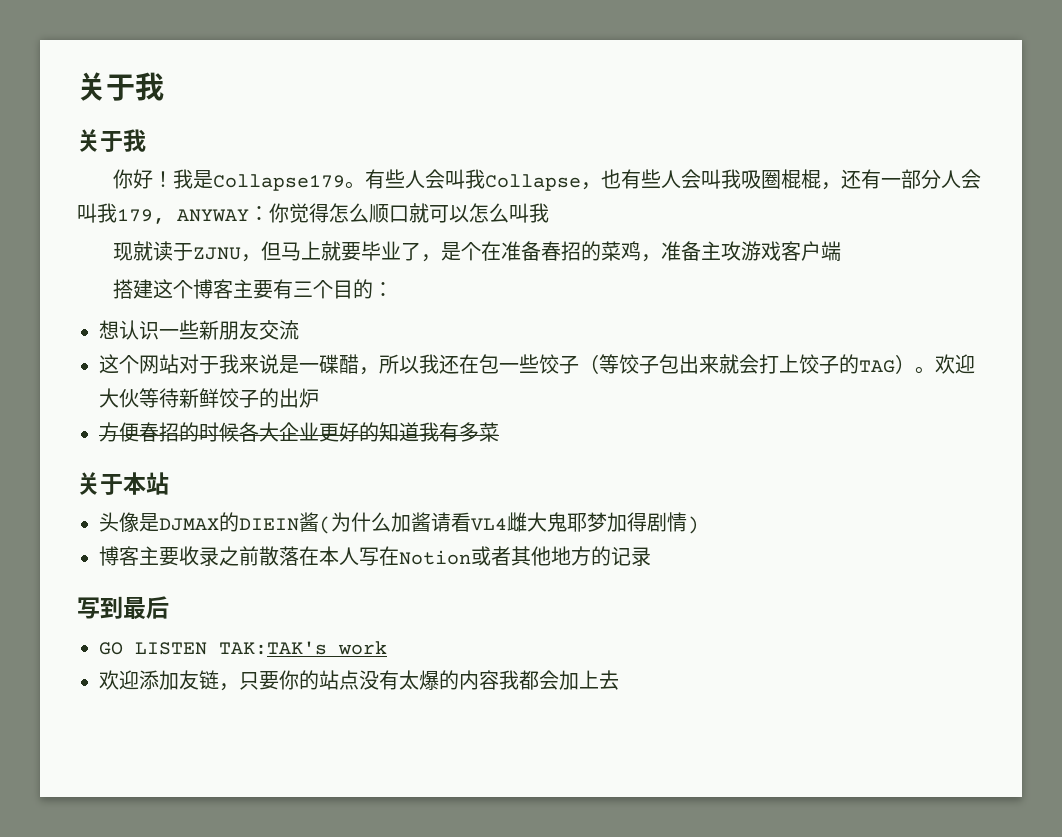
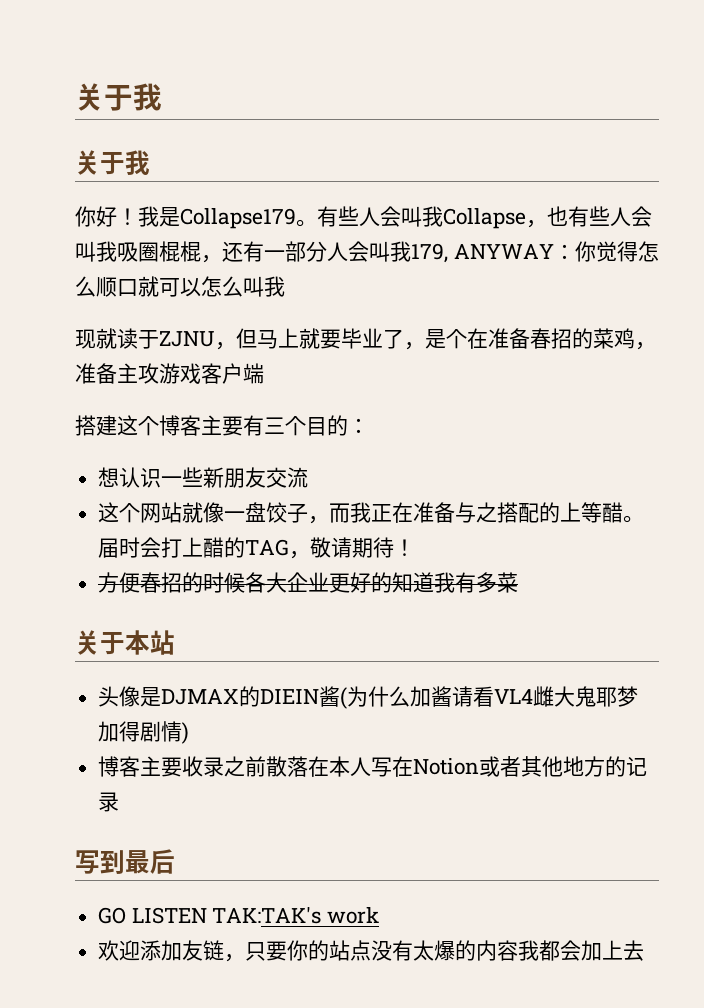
[179,354,975,375] [99,388,319,408] 对于我来说是一碟醋，所以我还在包一些饺子（等饺子包出来就会打上饺子的TAG）。欢迎大伙等待新鲜饺子的出炉 -> [182,502,645,524] [98,537,416,559] 就像一盘饺子，而我正在准备与之搭配的上等醋。届时会打上醋的TAG，敬请期待！

